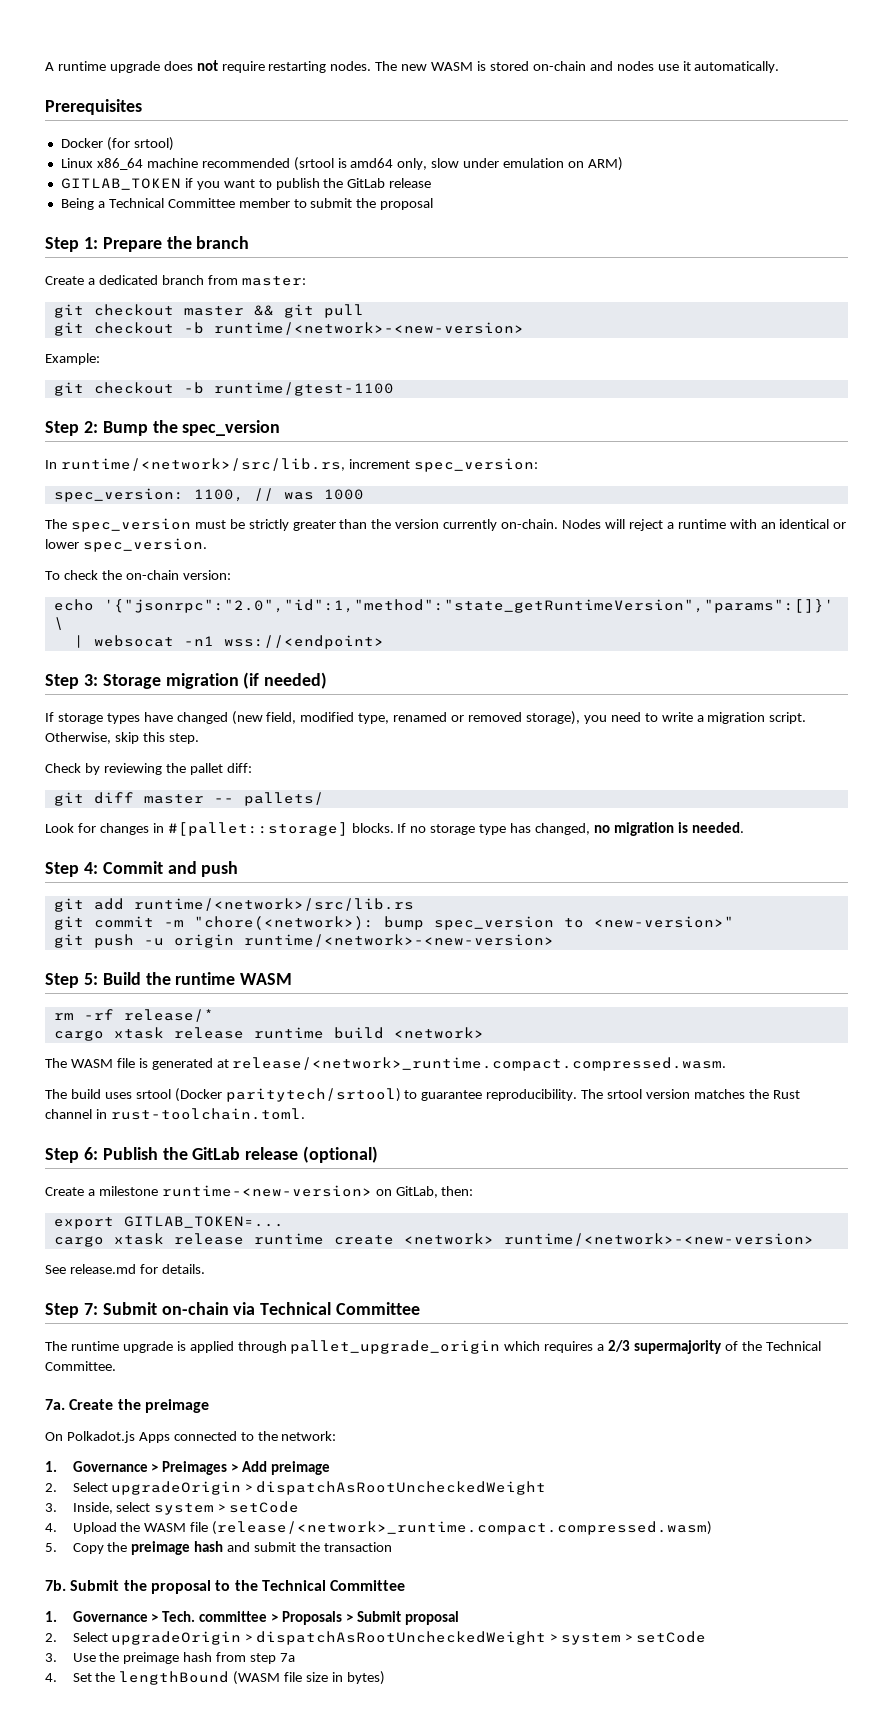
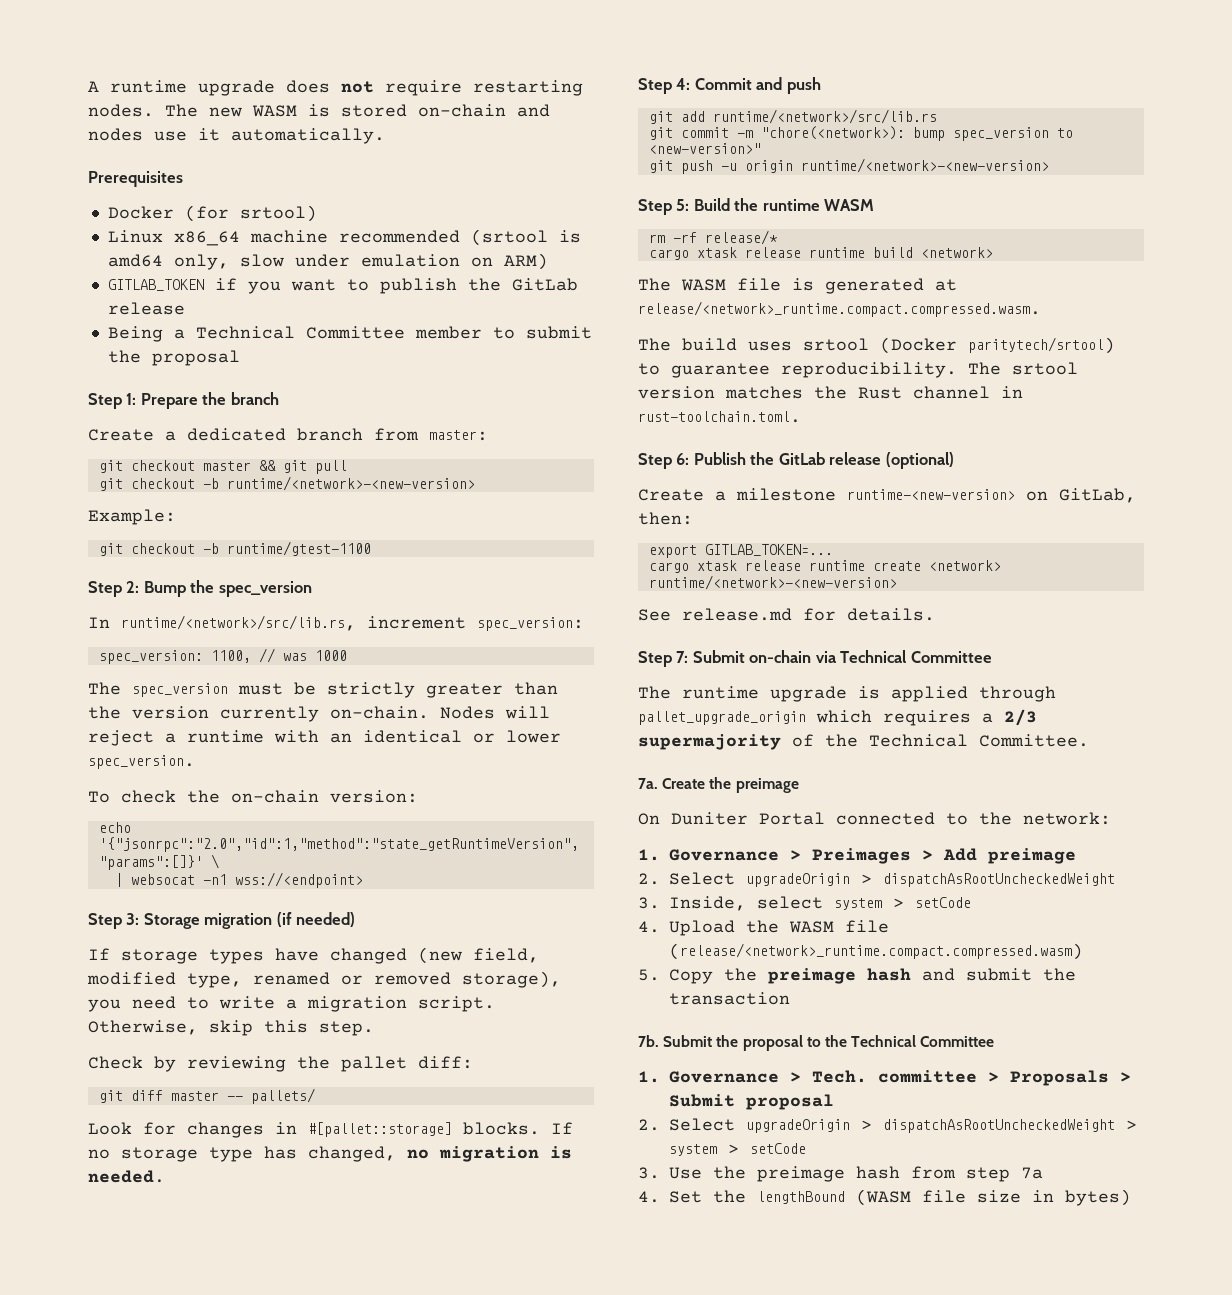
[66,1431,170,1443] Polkadot.js Apps -> [671,812,825,825] Duniter Portal

